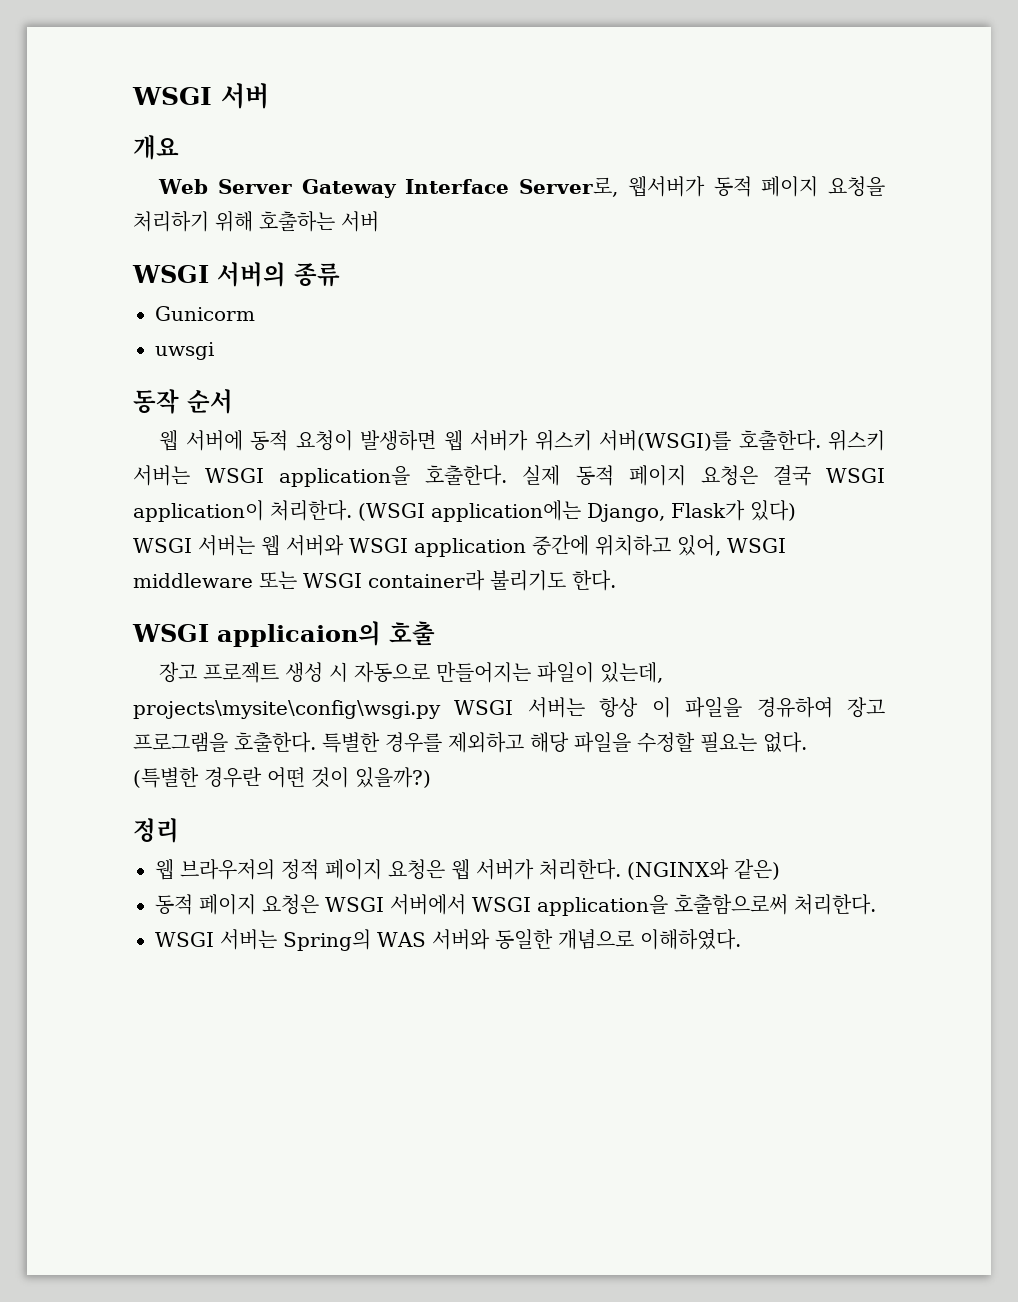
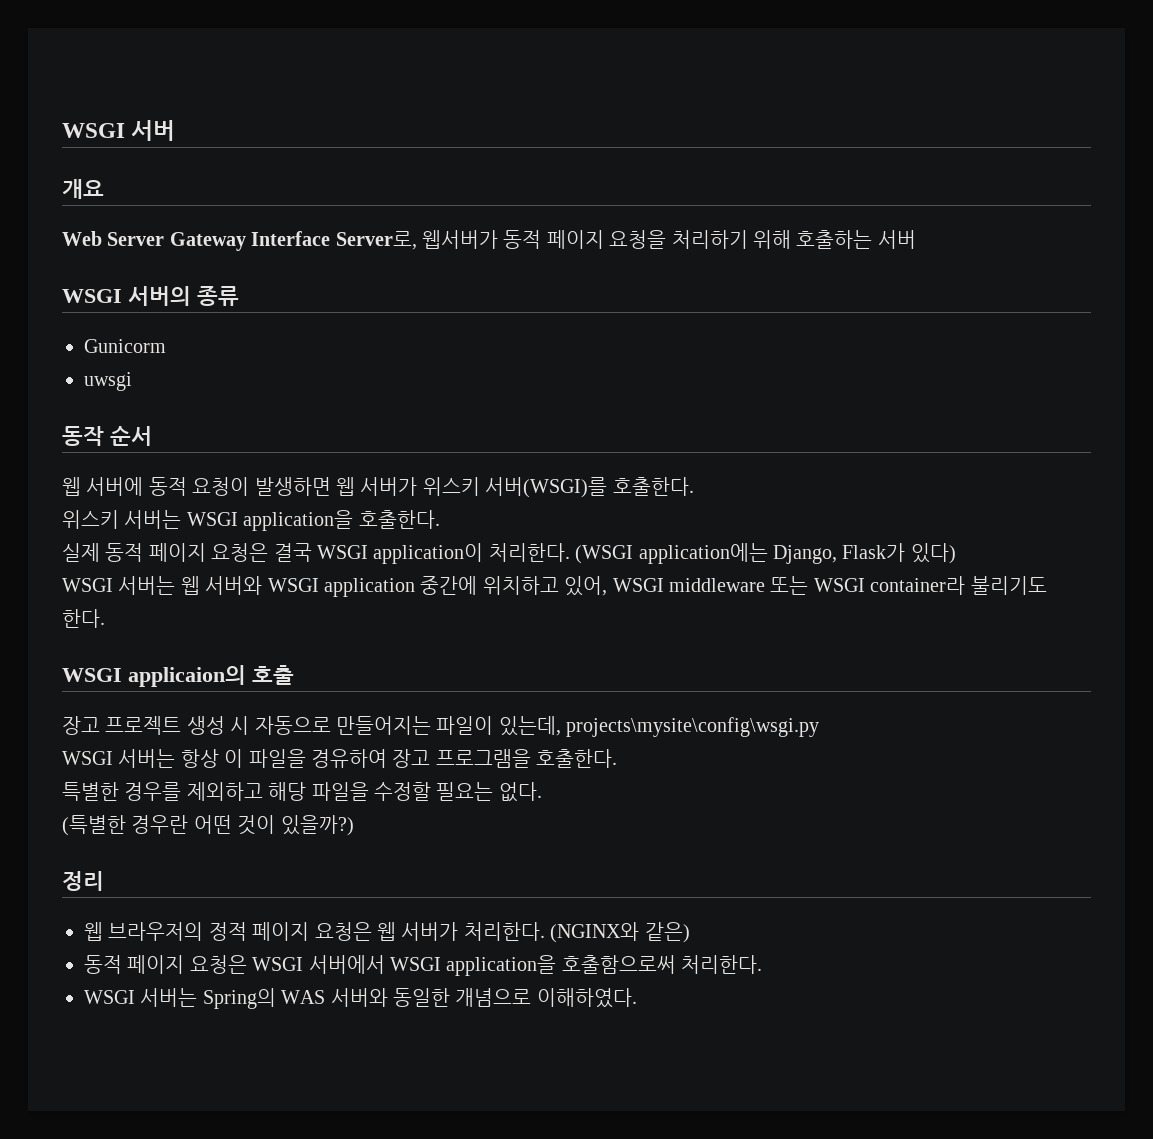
(821, 440) none -> (694, 486) //
(508, 475) none -> (440, 519) //
(441, 709) none -> (820, 727) //
(316, 742) none -> (618, 758) //

